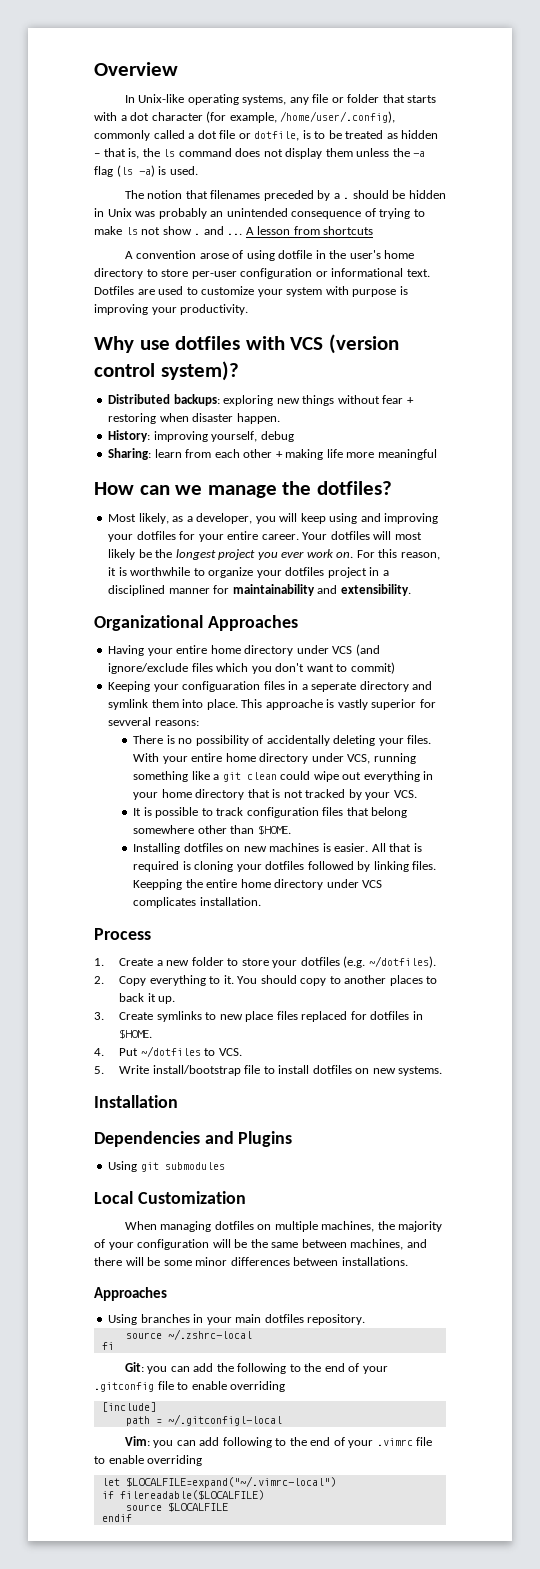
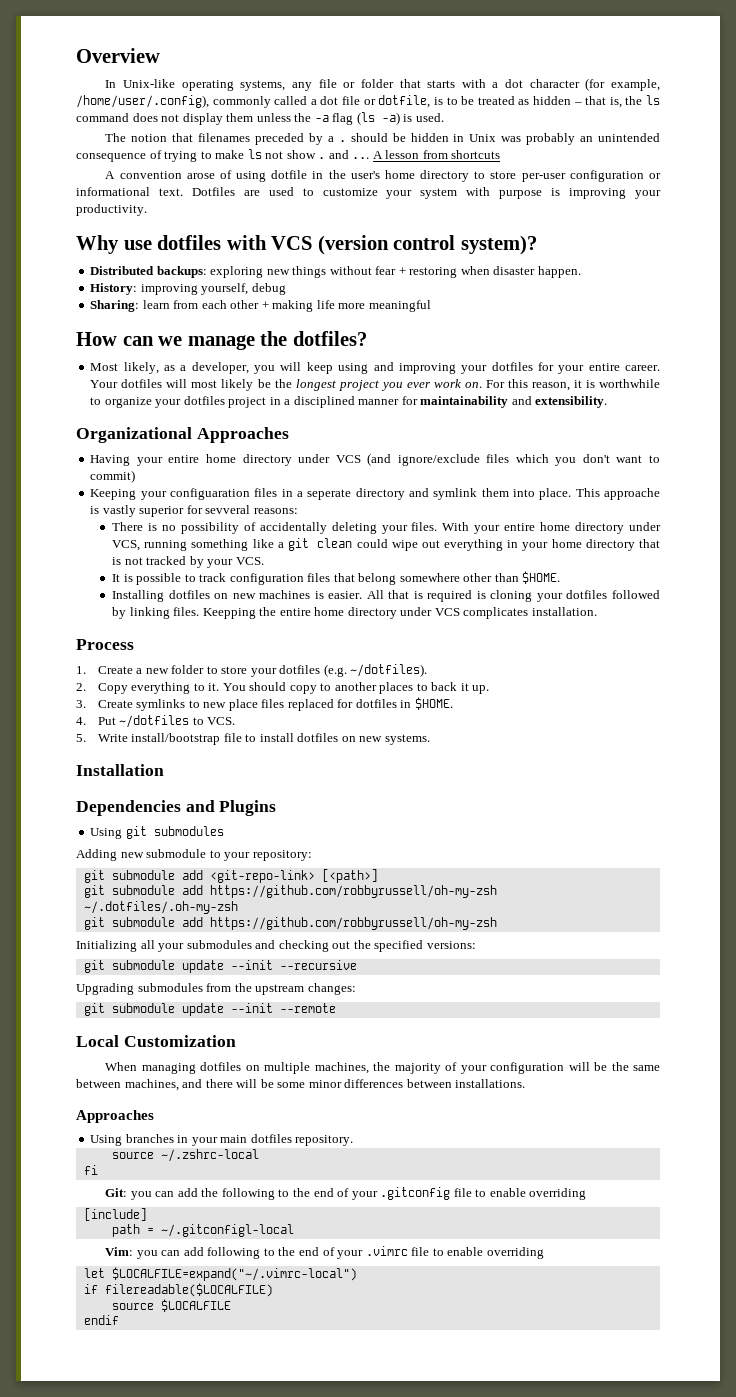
(225, 1166) none -> [76,849,312,861] [83,869,378,883] [83,885,497,898] [83,901,238,914] [83,917,497,930] [76,940,476,952] [83,960,357,973] [76,983,356,995] [83,1003,336,1016] // Adding new submodule to your repository: // git submodule add <git-repo-link> [<path>] // git submodule add https://github.com/robbyrussell/oh-my-zsh ~/.dotfiles/.oh-my-zsh // git submodule add https://github.com/robbyrussell/oh-my-zsh // Initializing all your submodules and checking out the specified versions: // git submodule update --init --recursive // Upgrading submodules from the upstream changes: // git submodule update --init --remote

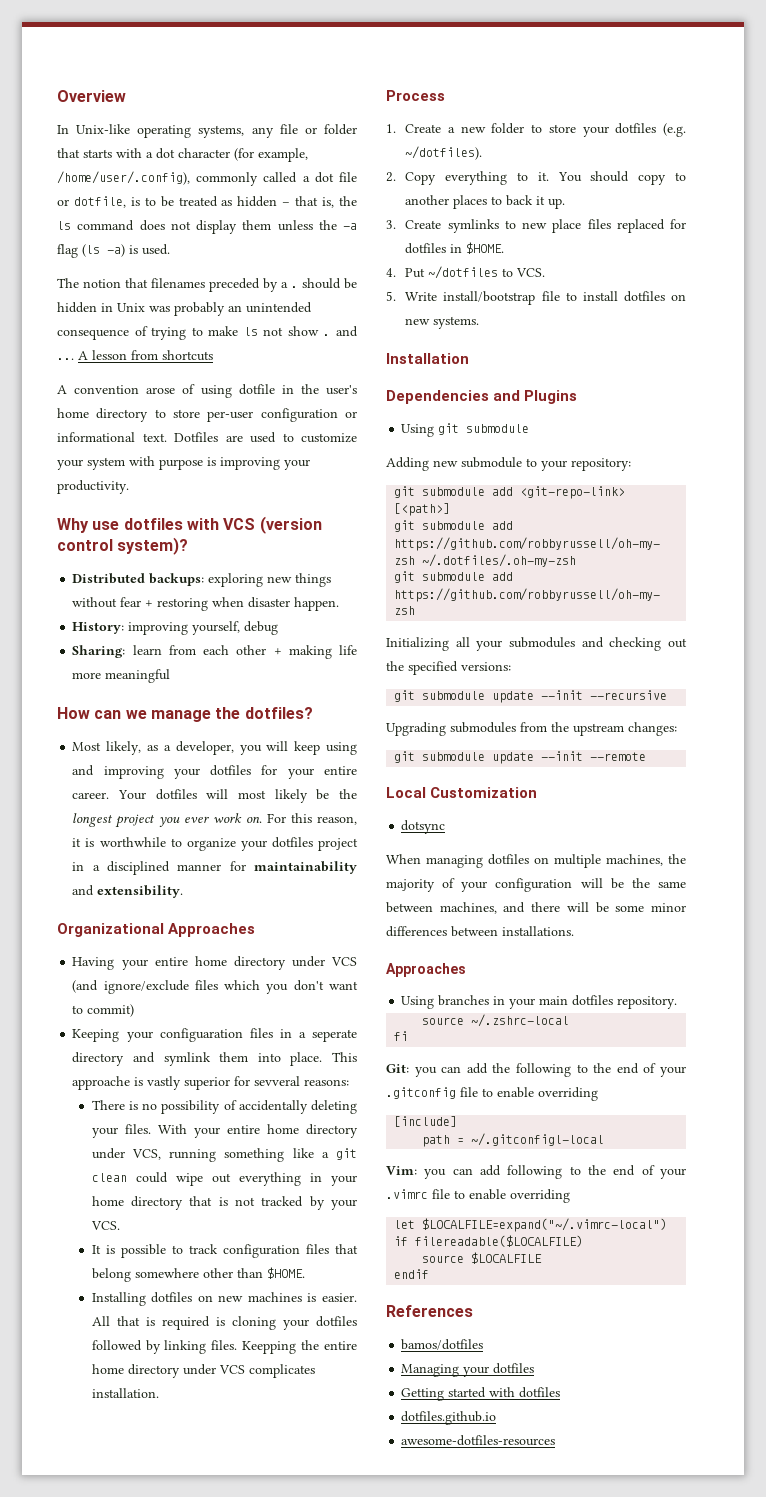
[153,826,224,836] submodules -> [466,424,530,433] submodule
(236, 1041) none -> [401,820,446,834] // dotsync
(119, 1320) none -> [386,1305,473,1317] [401,1339,484,1350] [401,1363,535,1377] [401,1387,561,1401] [401,1411,497,1425] [401,1435,556,1446] // References // bamos/dotfiles // Managing your dotfiles // Getting started with dotfiles // dotfiles.github.io // awesome-dotfiles-resources

